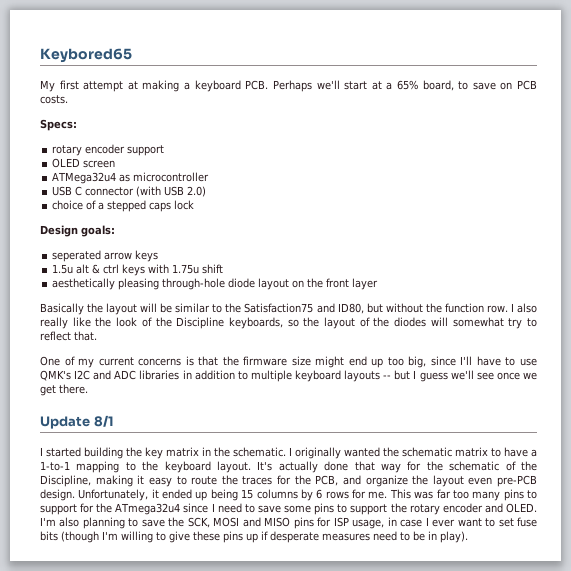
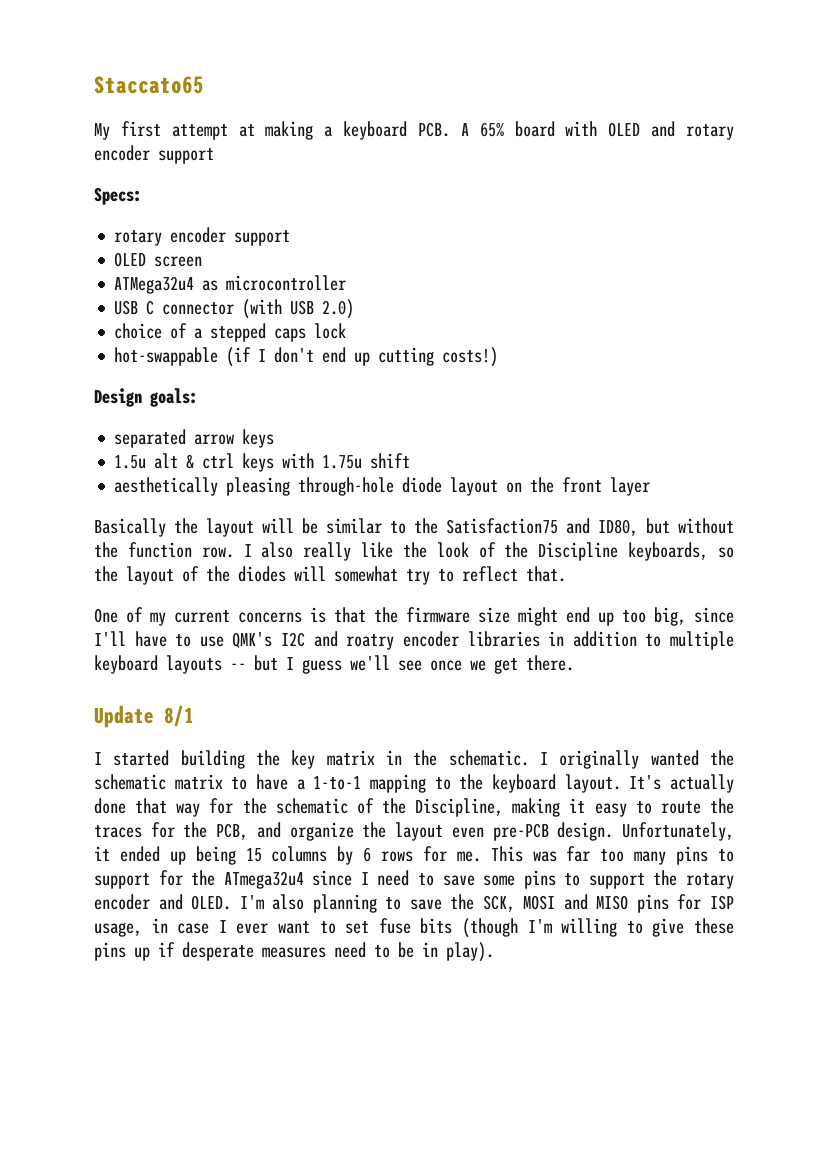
[40,48,132,63] Keybored65 -> [94,76,204,94] Staccato65
[272,80,537,92] [40,95,68,104] Perhaps we'll start at a 65% board, to save on PCB costs. -> [460,121,734,140] [94,145,214,164] A 65% board with OLED and rotary encoder support
(195, 205) none -> [114,347,499,367] // hot-swappable (if I don't end up cutting costs!)
[52,250,102,262] seperated -> [114,429,187,448] separated
[114,370,137,380] ADC -> [346,631,459,650] roatry encoder

